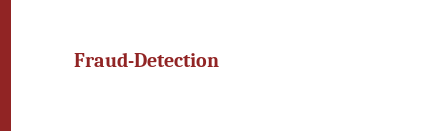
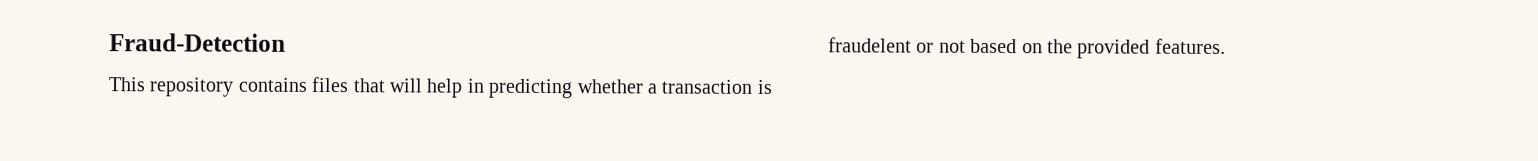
(219, 59) none -> [108,77,773,99] [828,37,1226,59] // This repository contains files that will help in predicting whether a transaction is fraudelent or not based on the provided features.

